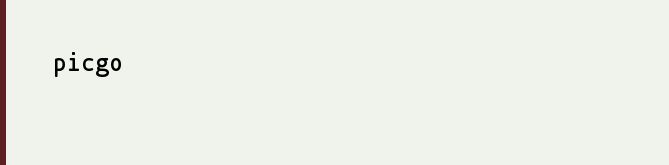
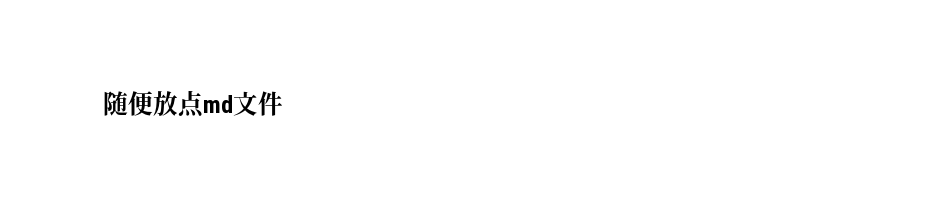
[53,52,123,77] picgo -> [103,90,283,118] 随便放点md文件

